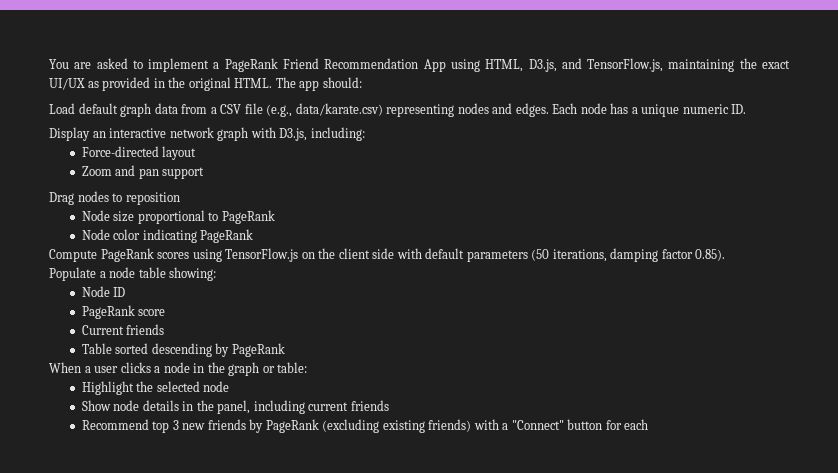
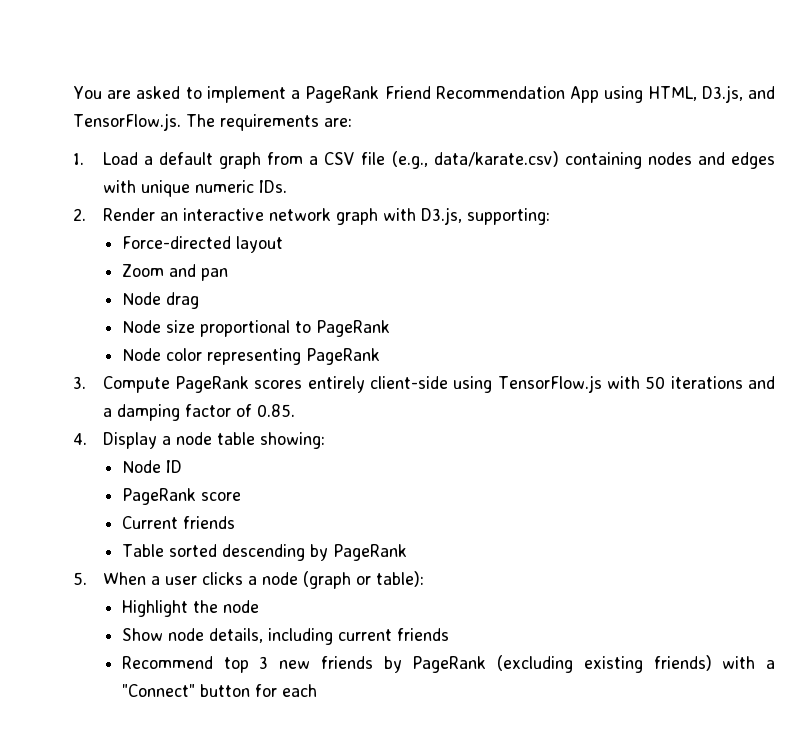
[587,58,790,72] [49,77,362,91] [49,103,75,114] TensorFlow.js, maintaining the exact UI/UX as provided in the original HTML. The app should: // Load -> [73,113,352,131] [73,152,153,165] TensorFlow.js. The requirements are: // 1. Load a
[154,103,178,114] data -> (262, 160) none
[386,104,455,117] representing -> [564,152,642,169] containing
[515,103,747,117] [49,127,90,141] edges. Each node has a unique numeric ID. // Display -> [730,152,775,169] [102,180,287,197] [73,208,155,221] edges with unique numeric IDs. // 2. Render
[310,127,365,141] including: -> [466,208,550,225] supporting:
[162,167,205,179] [49,191,180,205] support // Drag nodes to reposition -> [122,292,200,309] // Node drag
[142,229,254,243] indicating PageRank // -> [207,348,381,365] [73,376,86,389] representing PageRank // 3.
[192,248,726,262] [49,267,96,281] using TensorFlow.js on the client side with default parameters (50 iterations, damping factor 0.85). // Populate -> [307,375,776,393] [102,404,295,421] [73,432,157,449] entirely client-side using TensorFlow.js with 50 iterations and a damping factor of 0.85. // 4. Display
(285, 350) none -> [73,572,87,585] 5.
[193,362,308,376] in the graph or table: -> [302,571,424,589] (graph or table):
[156,381,200,392] selected -> (219, 606) none
[142,400,251,414] details in the panel, -> [209,628,264,643] details,

